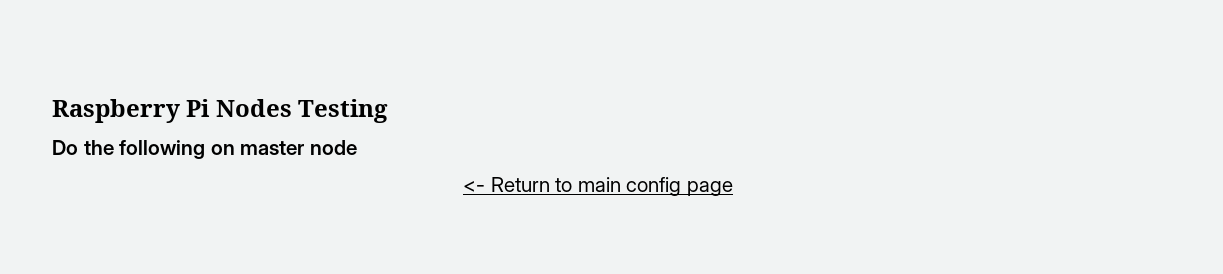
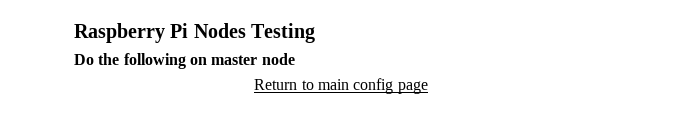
[463,181,486,192] <- -> (295, 59) none

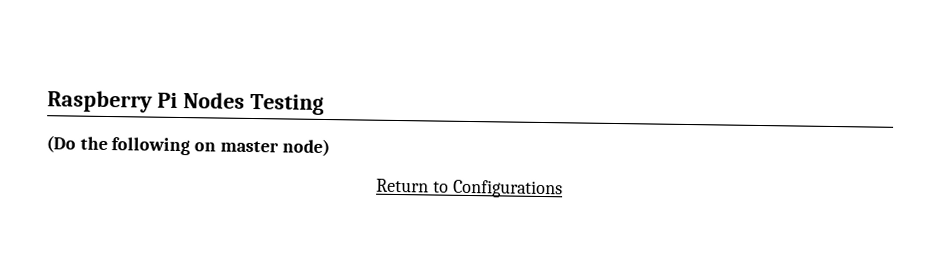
[74,54,94,65] Do -> [46,135,76,153] (Do
[261,53,295,65] node -> [281,138,330,157] node)
[318,78,428,94] main config page -> [452,179,563,199] Configurations

